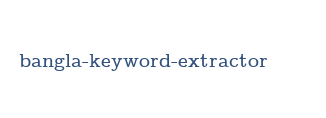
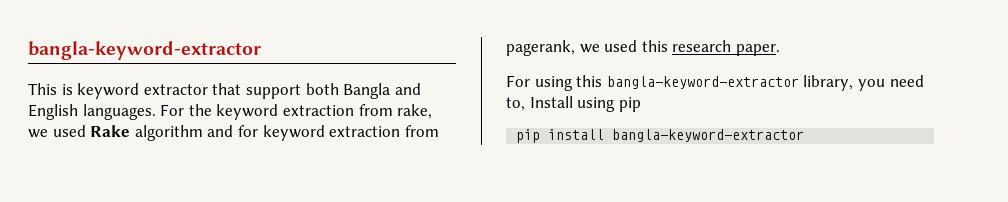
[19,54,268,71] bangla-keyword-extractor -> [28,41,261,60] [28,83,421,99] [28,104,433,120] [28,125,439,141] [506,40,780,56] [506,75,924,91] [506,96,641,112] [516,129,805,143] bangla-keyword-extractor // This is keyword extractor that support both Bangla and English languages. For the keyword extraction from rake, we used Rake algorithm and for keyword extraction from pagerank, we used this research paper. // For using this bangla-keyword-extractor library, you need to, Install using pip // pip install bangla-keyword-extractor

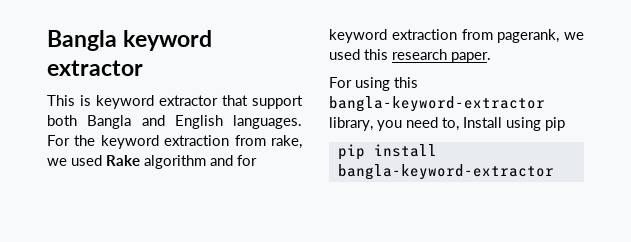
[28,41,261,60] bangla-keyword-extractor -> [47,30,213,51] [47,60,143,76] Bangla keyword extractor

